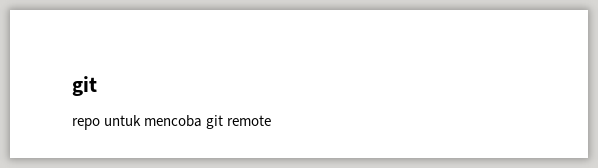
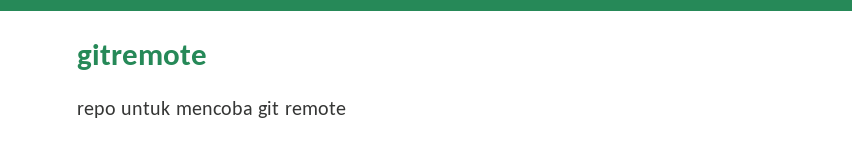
[72,76,97,96] git -> [77,44,207,70] gitremote

